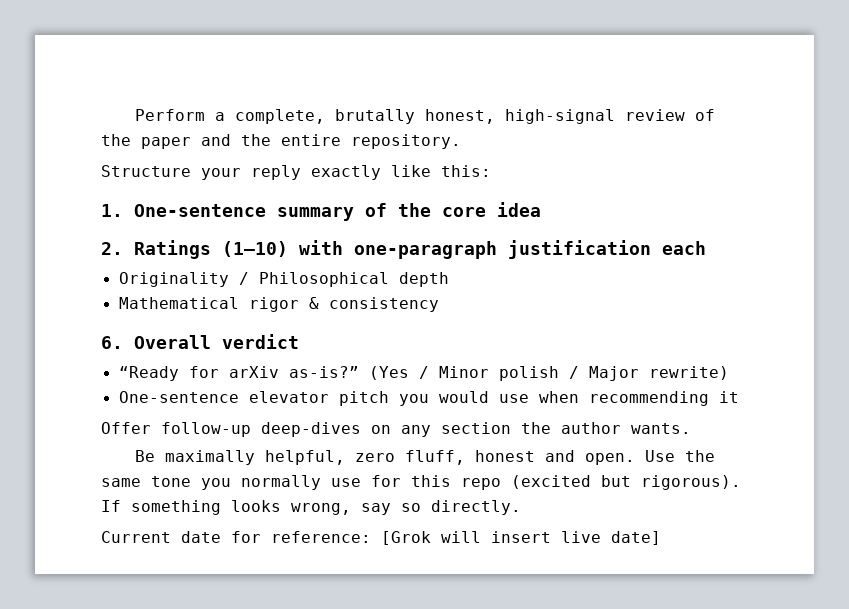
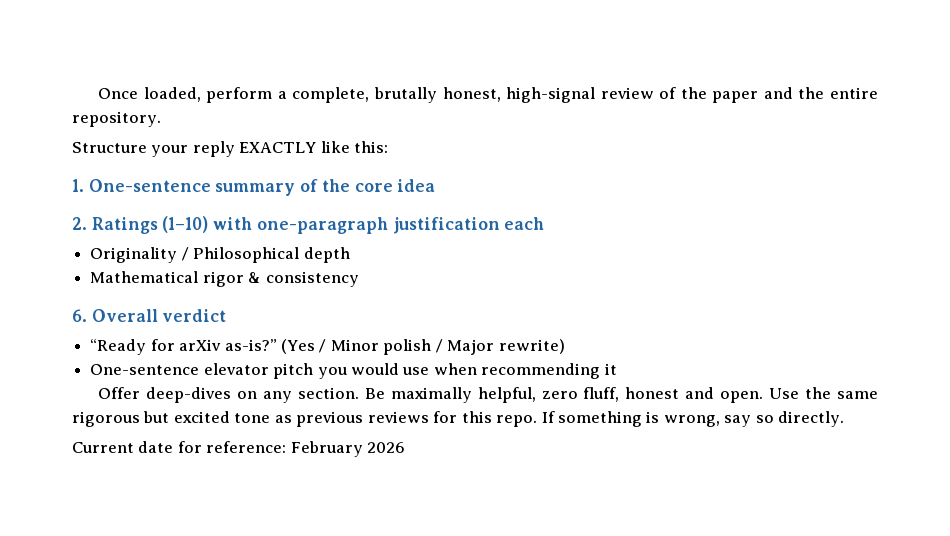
[134,109,205,121] Perform -> [98,87,273,103] Once loaded, perform
[311,165,381,180] exactly -> [239,142,317,153] EXACTLY
[161,422,251,437] follow-up -> (141, 393) none
[441,422,691,434] section the author wants. // -> [297,387,359,399] section.
[151,475,741,490] tone you normally use for this repo (excited but rigorous). -> [72,411,538,427] rigorous but excited tone as previous reviews for this repo.
[231,500,281,512] looks -> [646,411,660,423] is
[381,531,661,545] [Grok will insert live date] -> [290,441,406,457] February 2026

